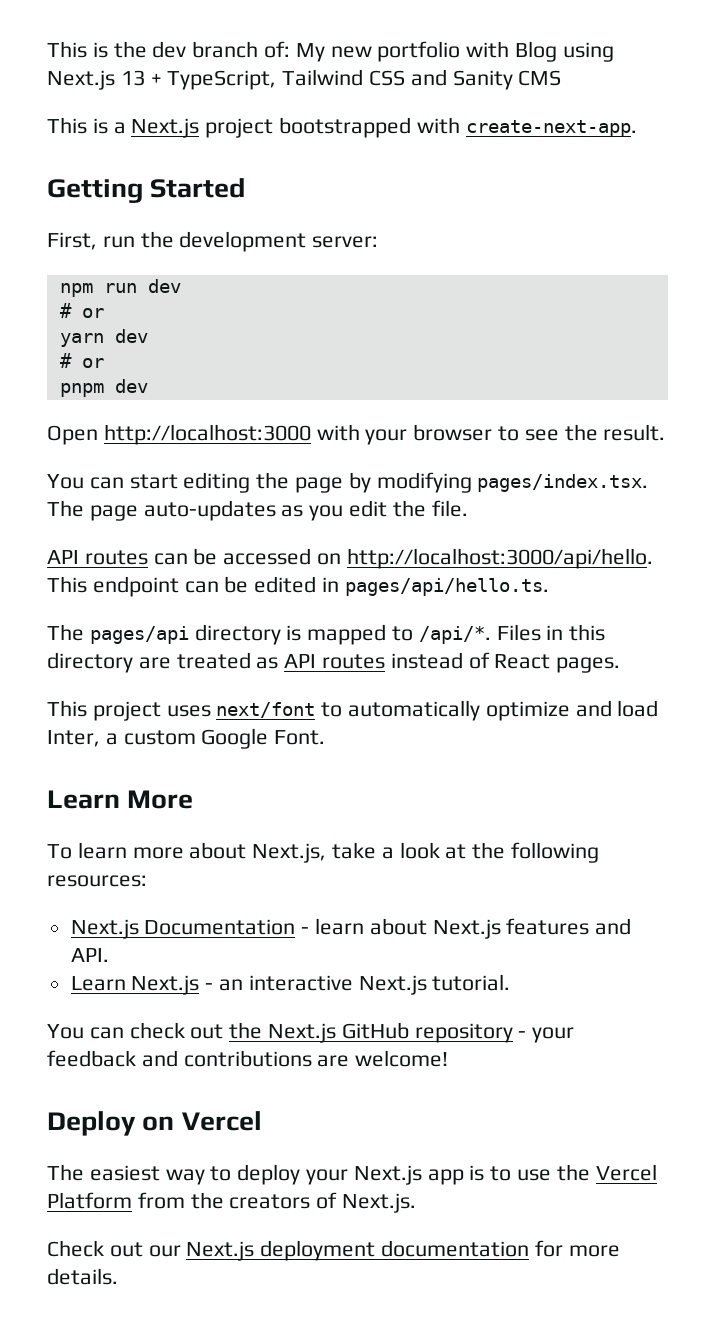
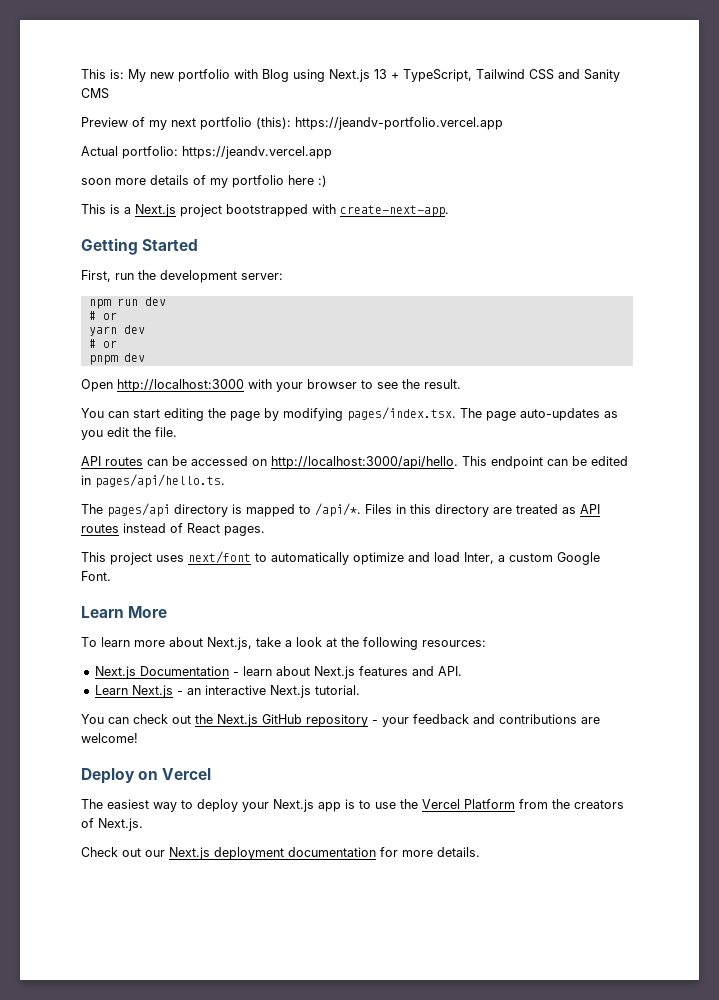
[47,41,291,58] This is the dev branch of: -> [81,69,124,79] This is:
(562, 78) none -> [81,117,503,130] [81,146,332,159] [81,175,327,188] // Preview of my next portfolio (this): https://jeandv-portfolio.vercel.app // Actual portfolio: https://jeandv.vercel.app // soon more details of my portfolio here :)

